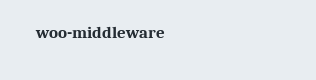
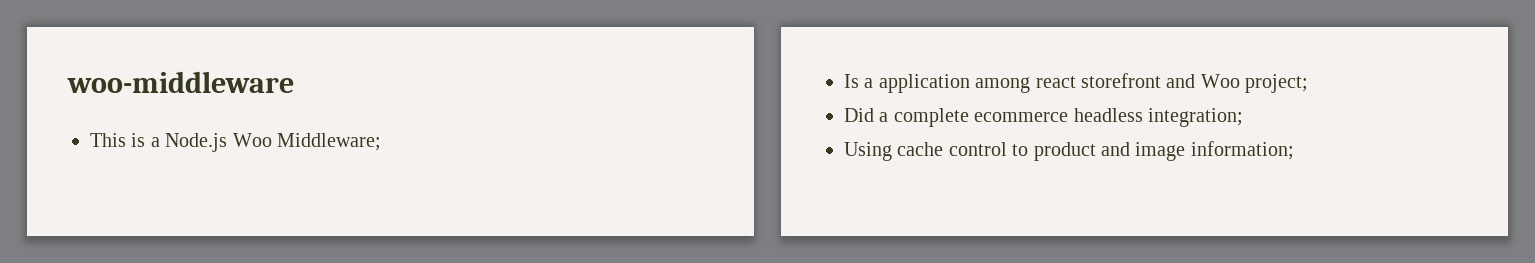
(165, 32) none -> [90,133,381,152] [844,73,1309,93] [844,108,1243,127] [844,141,1294,161] // This is a Node.js Woo Middleware; // Is a application among react storefront and Woo project; // Did a complete ecommerce headless integration; // Using cache control to product and image information;

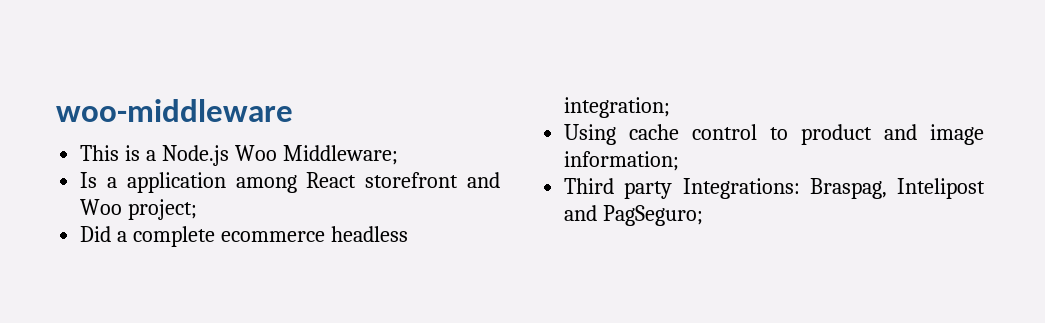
[1035,76,1076,88] react -> [306,172,357,188] React
(1294, 150) none -> [564,178,985,199] [564,205,704,226] // Third party Integrations: Braspag, Intelipost and PagSeguro;

